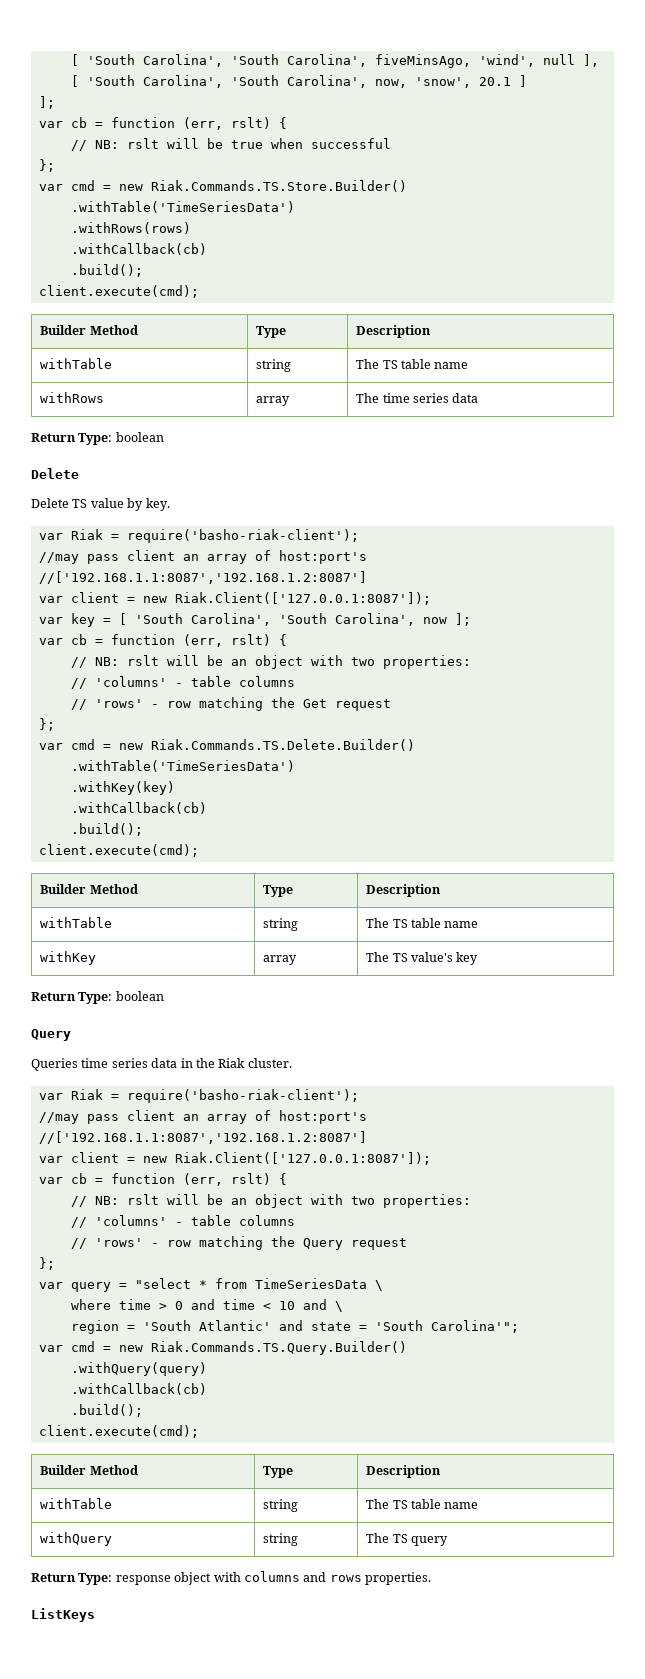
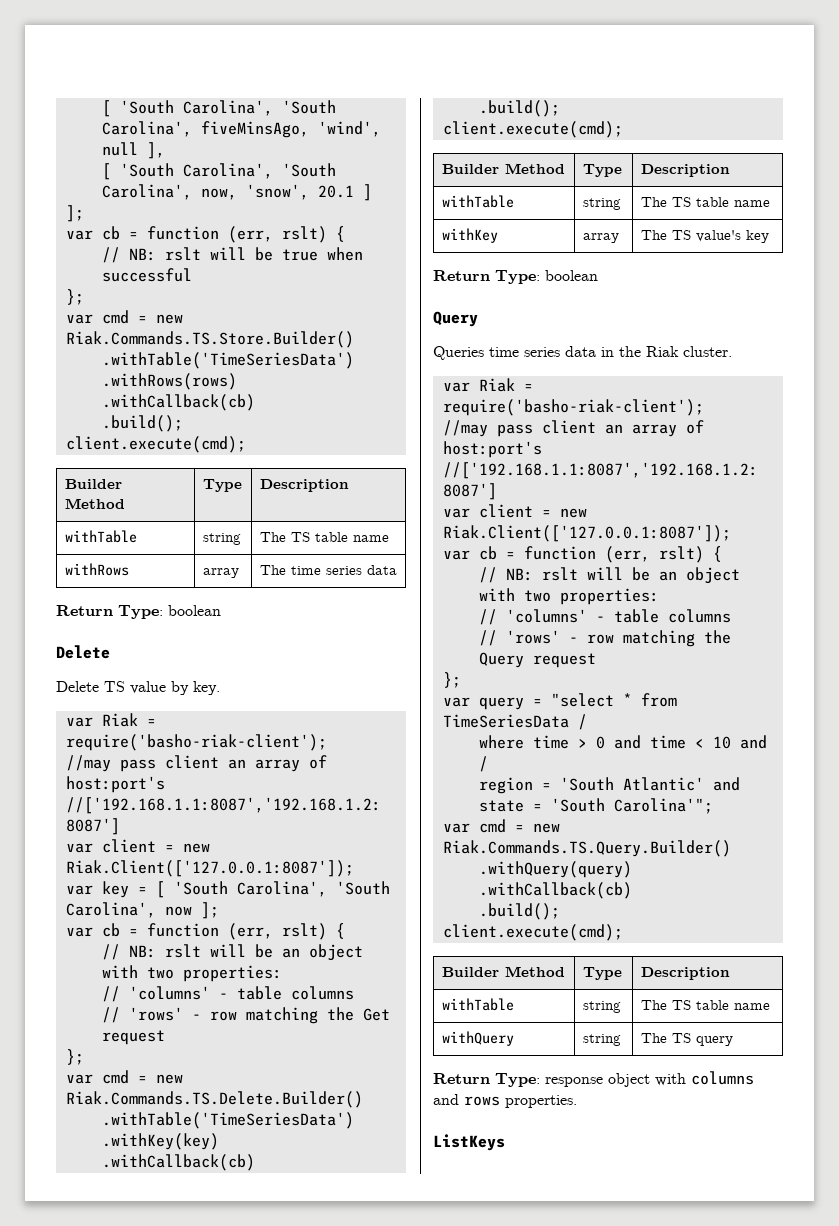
[374,1280,383,1291] \ -> [577,714,587,730] /
[334,1301,343,1312] \ -> [478,756,488,772] /

